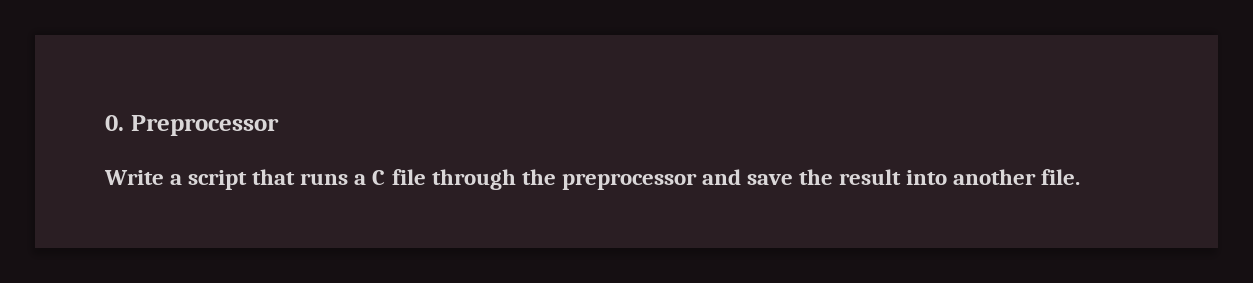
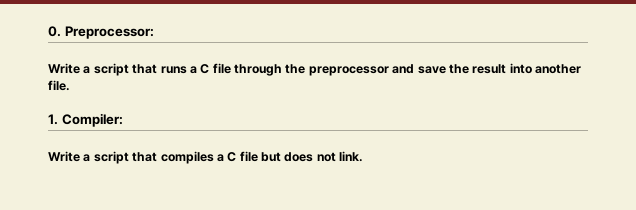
[130,115,279,136] Preprocessor -> [64,26,154,39] Preprocessor:
(1081, 177) none -> [48,113,123,127] [48,151,364,164] // 1. Compiler: // Write a script that compiles a C file but does not link.

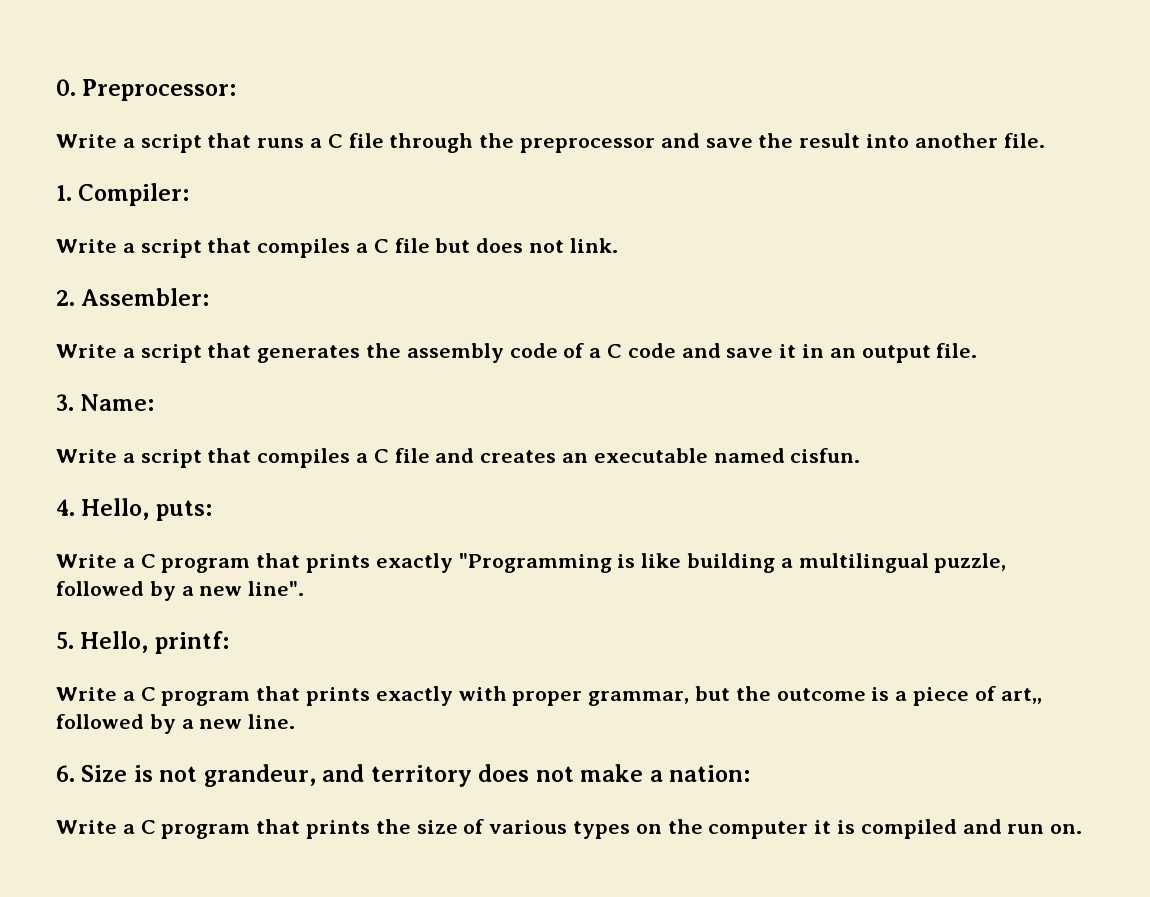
(364, 156) none -> [56,288,210,306] [56,343,978,363] [56,394,155,411] [56,448,861,468] [56,498,212,521] [56,553,1007,573] [56,581,305,601] [56,631,229,654] [56,686,1042,706] [56,714,296,734] [56,764,751,787] [56,819,1083,839] // 2. Assembler: // Write a script that generates the assembly code of a C code and save it in an output file. // 3. Name: // Write a script that compiles a C file and creates an executable named cisfun. // 4. Hello, puts: // Write a C program that prints exactly "Programming is like building a multilingual puzzle, followed by a new line". // 5. Hello, printf: // Write a C program that prints exactly with proper grammar, but the outcome is a piece of art,, followed by a new line. // 6. Size is not grandeur, and territory does not make a nation: // Write a C program that prints the size of various types on the computer it is compiled and run on.

